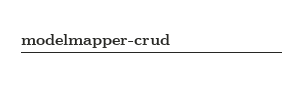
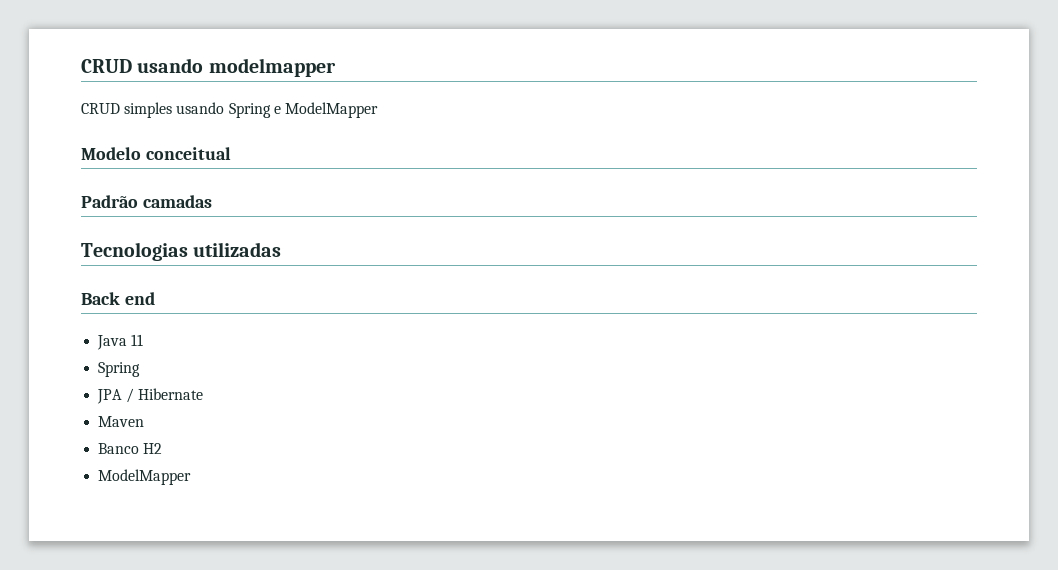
[21,34,170,48] modelmapper-crud -> [81,58,336,77] [81,102,378,118] [81,147,231,160] [81,195,212,208] [81,242,282,261] [81,292,155,305] [97,334,144,350] [98,362,141,377] [97,388,204,404] [98,416,145,427] [98,443,163,454] [98,469,192,485] CRUD usando modelmapper // CRUD simples usando Spring e ModelMapper // Modelo conceitual // Padrão camadas // Tecnologias utilizadas // Back end // Java 11 // Spring // JPA / Hibernate // Maven // Banco H2 // ModelMapper

